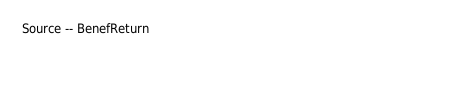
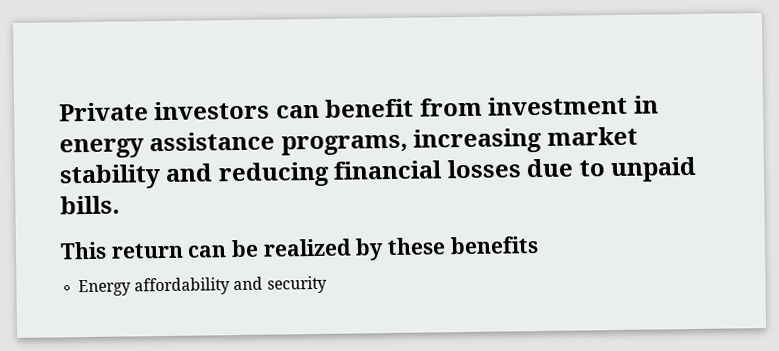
[22,23,149,34] Source -- BenefReturn -> [59,95,659,122] [59,126,638,159] [59,156,698,190] [60,195,120,215] [60,236,539,261] [78,275,327,297] Private investors can benefit from investment in energy assistance programs, increasing market stability and reducing financial losses due to unpaid bills. // This return can be realized by these benefits // Energy affordability and security

